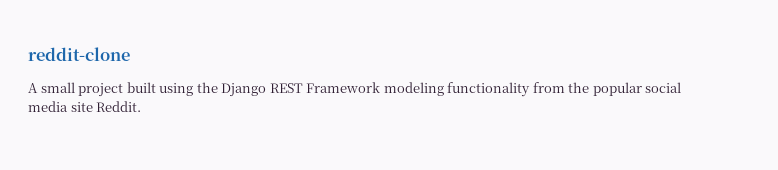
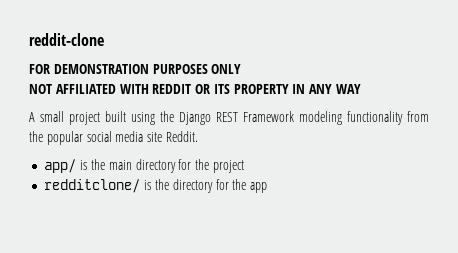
(130, 54) none -> [29,64,242,74] [29,84,362,94] // FOR DEMONSTRATION PURPOSES ONLY // NOT AFFILIATED WITH REDDIT OR ITS PROPERTY IN ANY WAY
(142, 106) none -> [44,159,244,173] [44,179,268,193] // app/ is the main directory for the project // redditclone/ is the directory for the app

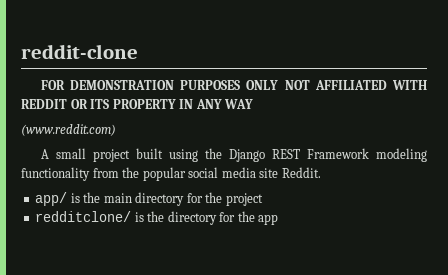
(242, 69) // -> (279, 85) none
(362, 89) none -> [21,124,116,136] // (www.reddit.com)

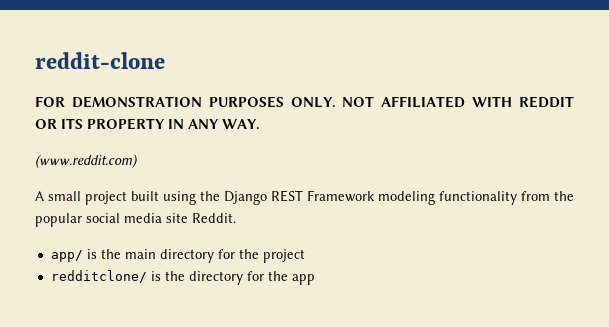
[246,80,279,90] ONLY -> [290,97,336,108] ONLY.
[224,99,254,109] WAY -> [222,119,260,130] WAY.

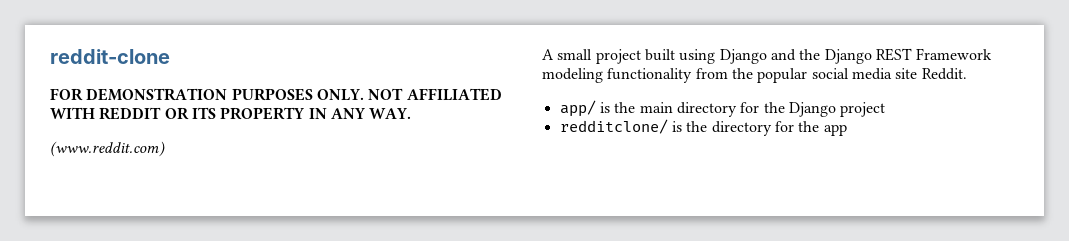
(196, 198) none -> [719,49,796,64] Django and
(259, 254) none -> [788,102,836,117] Django

